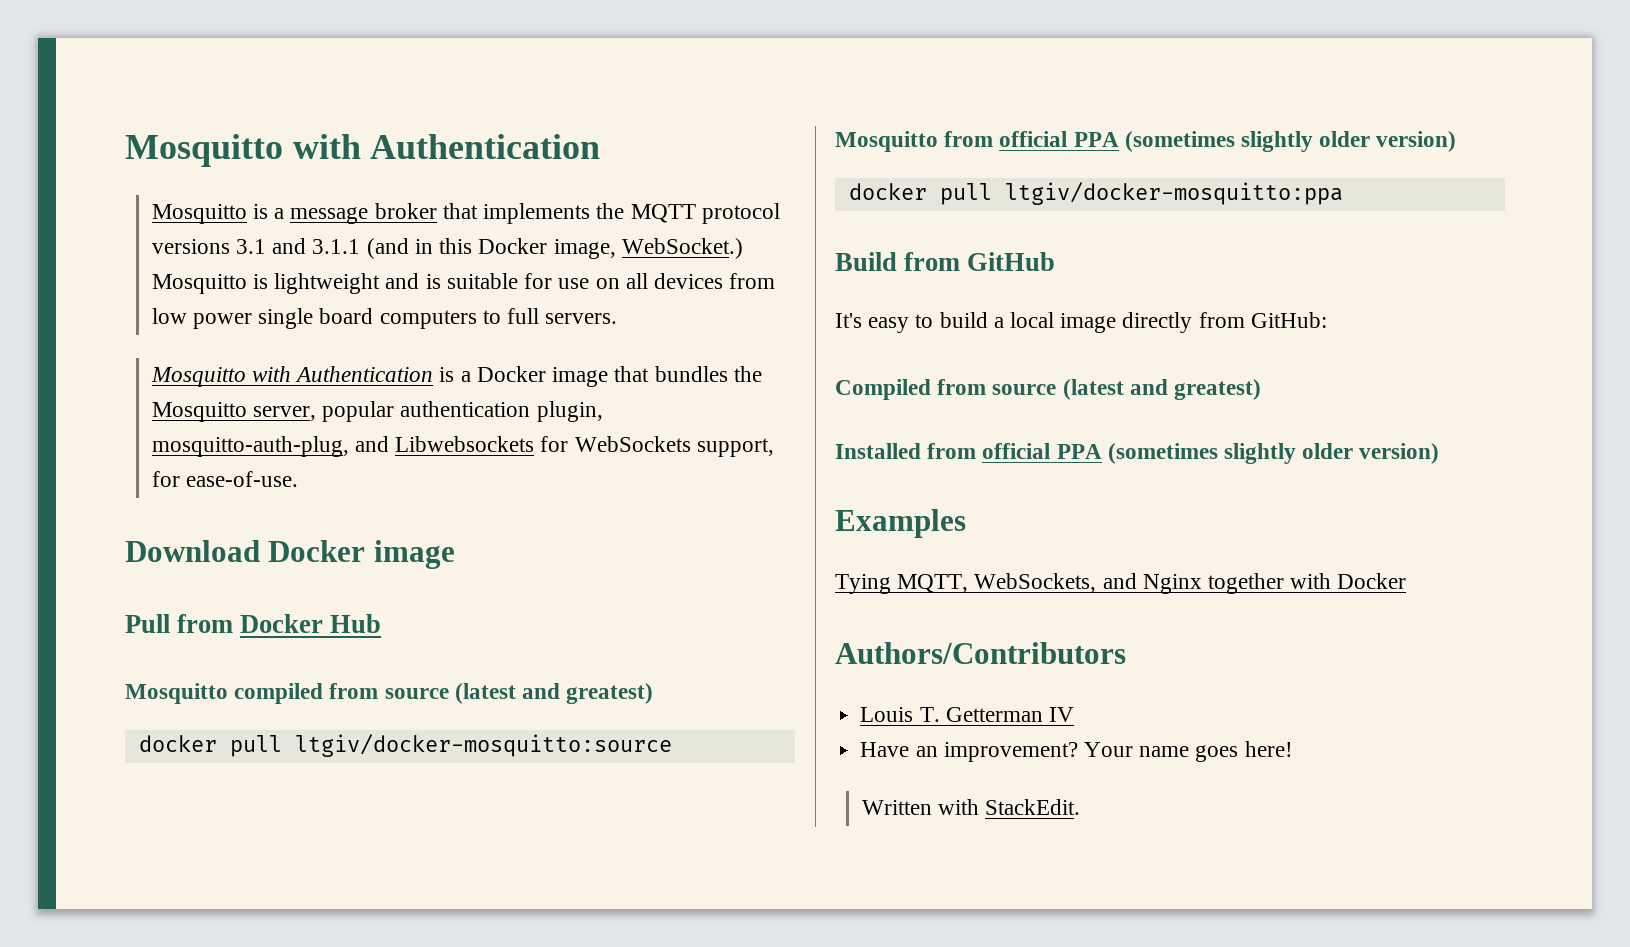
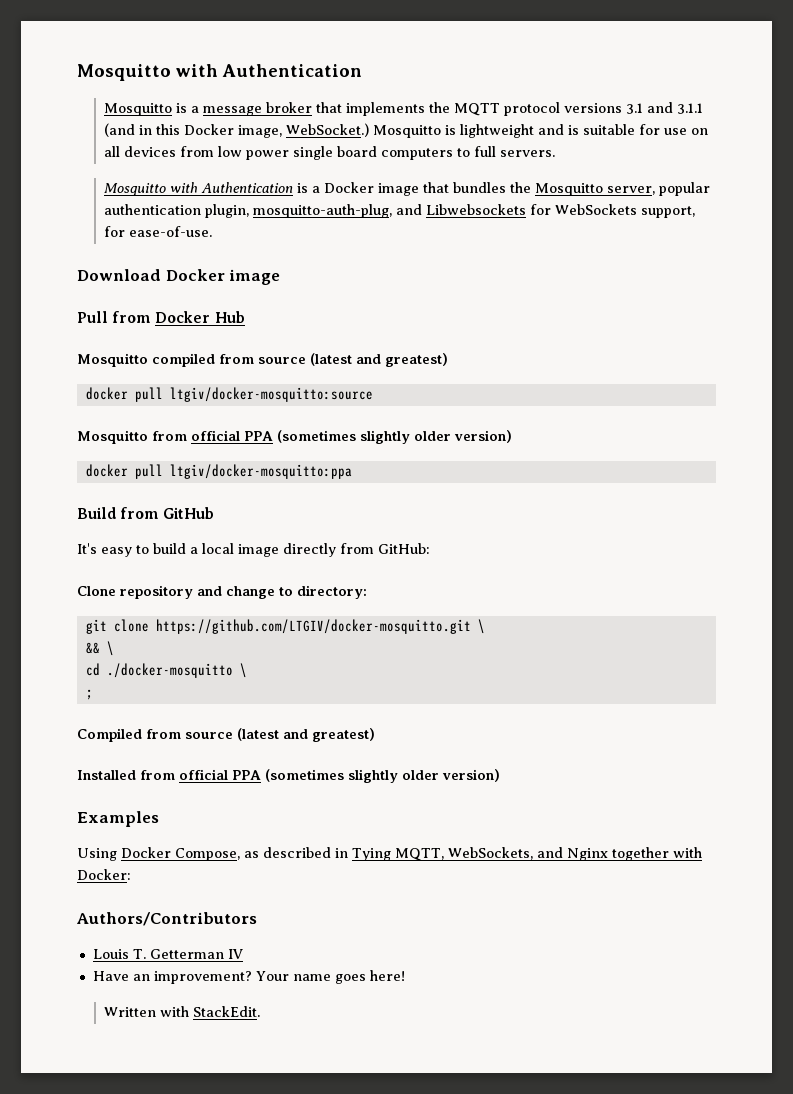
(1327, 320) none -> [77,585,367,599] [85,619,485,634] [85,641,114,656] [85,663,247,678] [85,689,93,700] // Clone repository and change to directory: // git clone https://github.com/LTGIV/docker-mosquitto.git \ // && \ // cd ./docker-mosquitto \ // ;
(966, 523) none -> [77,847,348,861] Using Docker Compose, as described in
[1337,573,1407,589] Docker -> [77,869,131,880] Docker:

